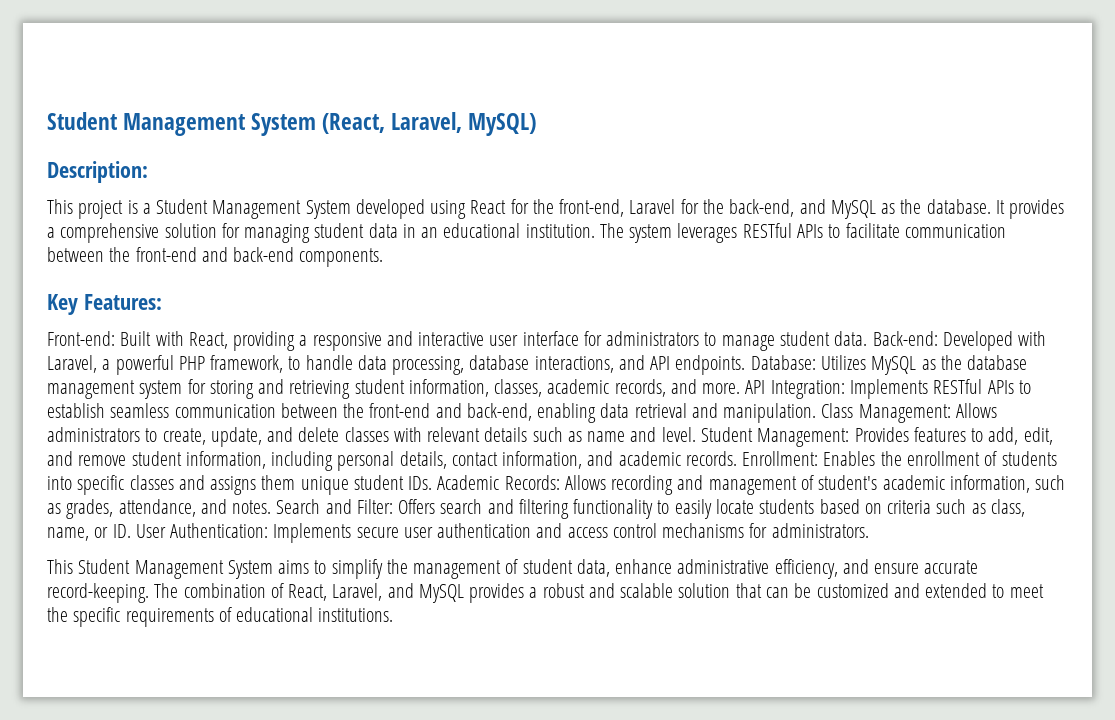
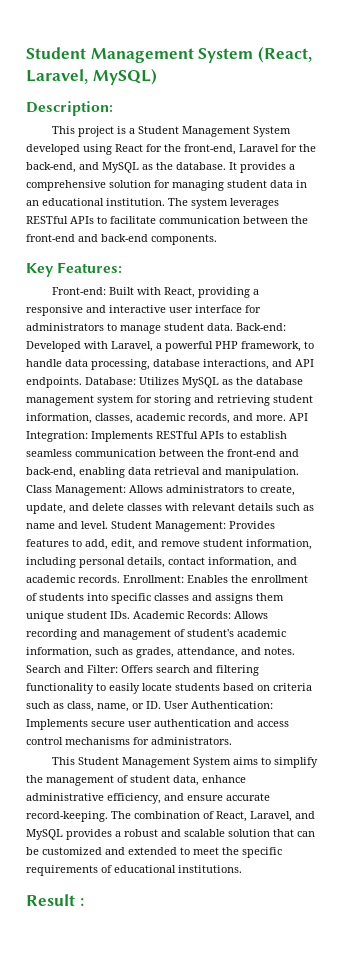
(394, 615) none -> [26,894,84,906] // Result :

